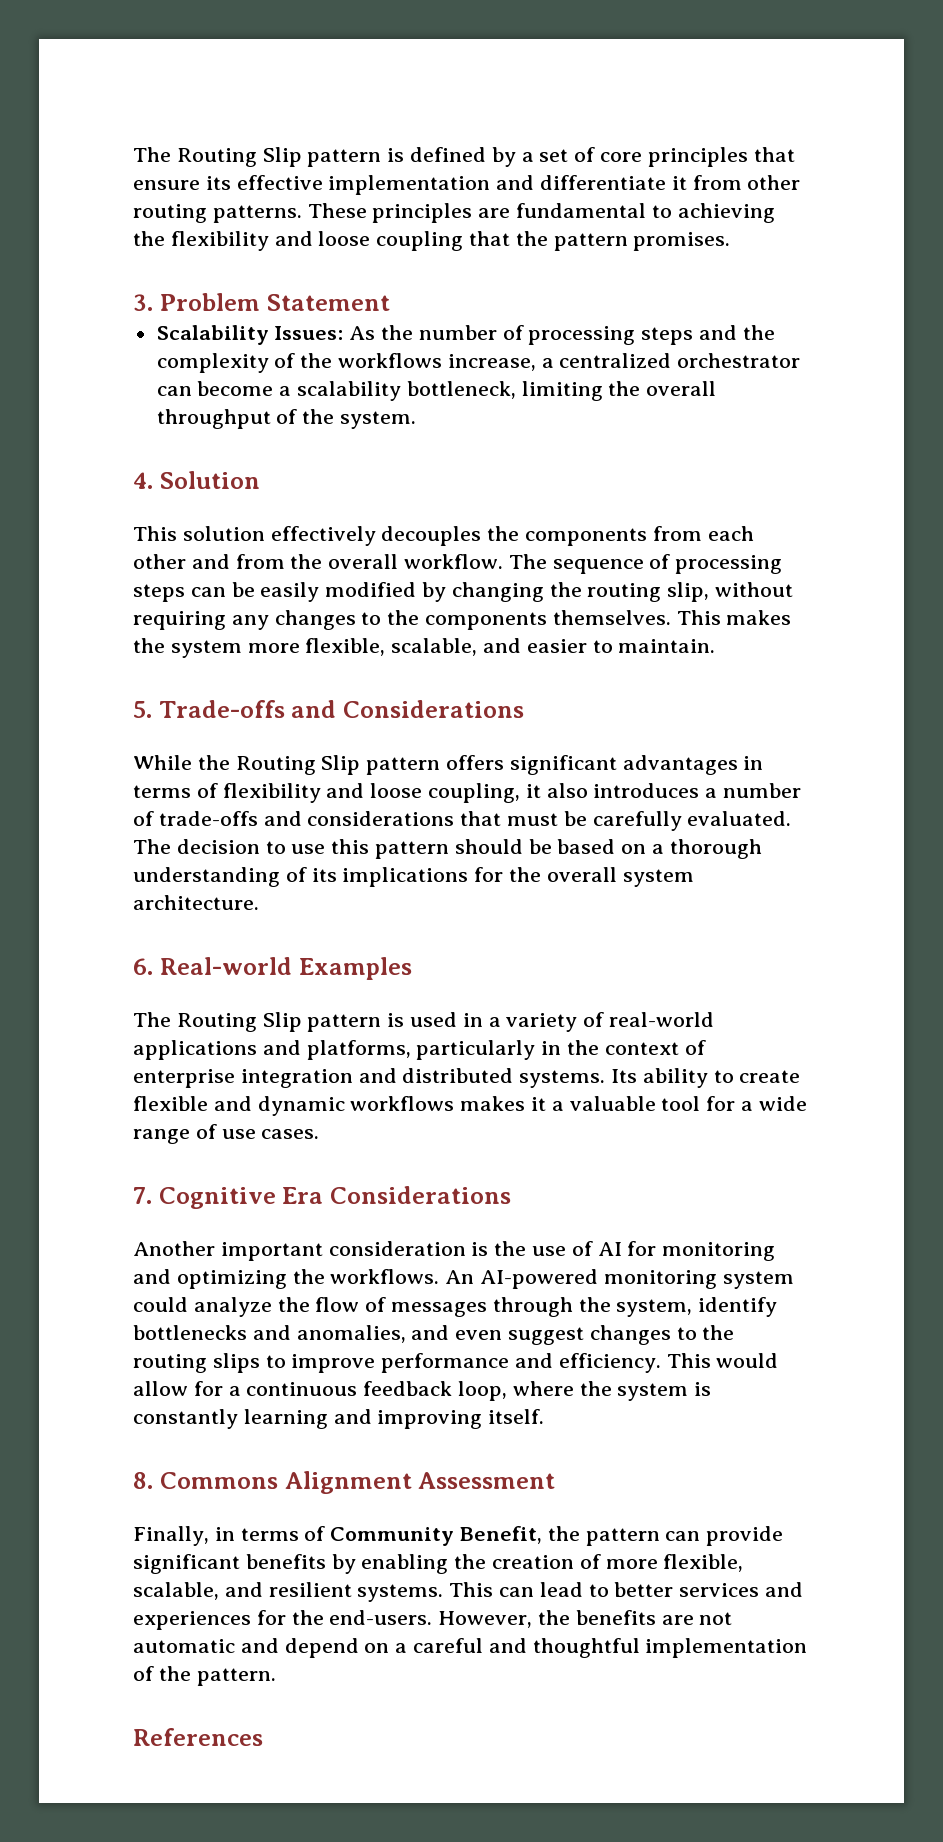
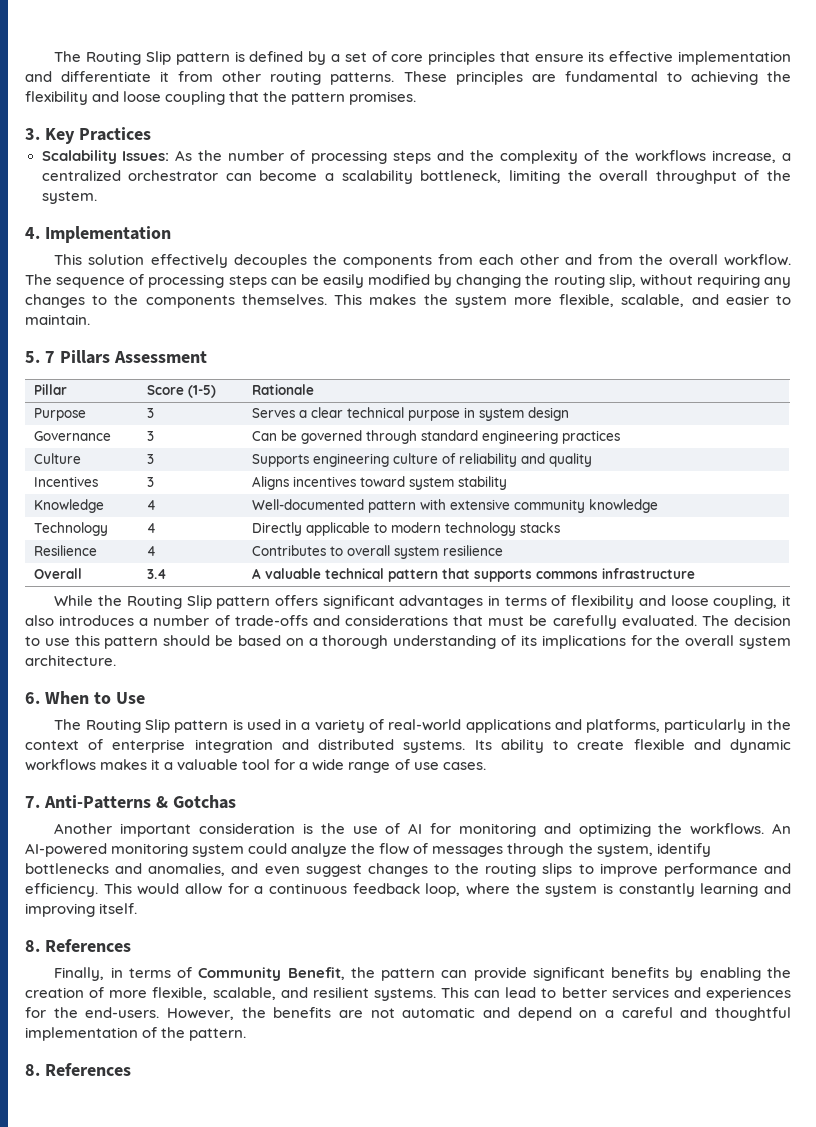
[159,293,390,311] Problem Statement -> [44,127,151,144] Key Practices
[159,471,260,489] Solution -> [44,226,171,243] Implementation
[158,700,525,718] Trade-offs and Considerations -> [44,350,207,364] [34,384,68,395] [147,385,217,398] [252,384,315,395] [34,408,87,421] [147,408,155,418] [252,407,570,421] [34,431,112,441] [147,431,155,441] [252,430,621,444] [34,453,82,464] [147,454,155,464] [252,453,593,467] [34,476,99,487] [147,477,155,487] [252,476,508,490] [34,499,105,513] [147,500,157,510] [252,499,659,513] [34,522,109,536] [147,523,157,533] [252,522,561,536] [34,545,98,556] [147,546,157,556] [252,545,504,559] [34,568,83,579] [147,569,168,579] [252,568,696,582] 7 Pillars Assessment // Pillar | Score (1-5) | Rationale // Purpose | 3 | Serves a clear technical purpose in system design // Governance | 3 | Can be governed through standard engineering practices // Culture | 3 | Supports engineering culture of reliability and quality // Incentives | 3 | Aligns incentives toward system stability // Knowledge | 4 | Well-documented pattern with extensive community knowledge // Technology | 4 | Directly applicable to modern technology stacks // Resilience | 4 | Contributes to overall system resilience // Overall | 3.4 | A valuable technical pattern that supports commons infrastructure
[159,957,412,980] Real-world Examples -> [44,691,145,704] When to Use
[158,1186,512,1209] Cognitive Era Considerations -> [43,795,236,809] Anti-Patterns & Gotchas
[159,1471,556,1494] Commons Alignment Assessment -> [44,939,131,952] References
(276, 1677) none -> [25,1064,40,1076] 8.

